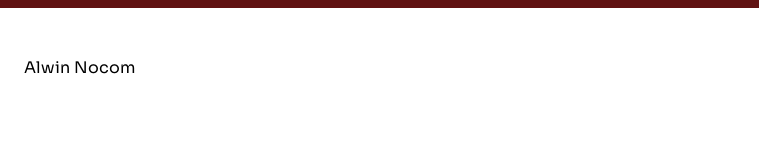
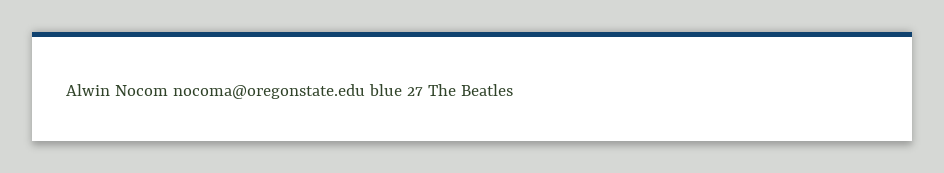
(136, 67) none -> [172,84,513,99] nocoma@oregonstate.edu blue 27 The Beatles

